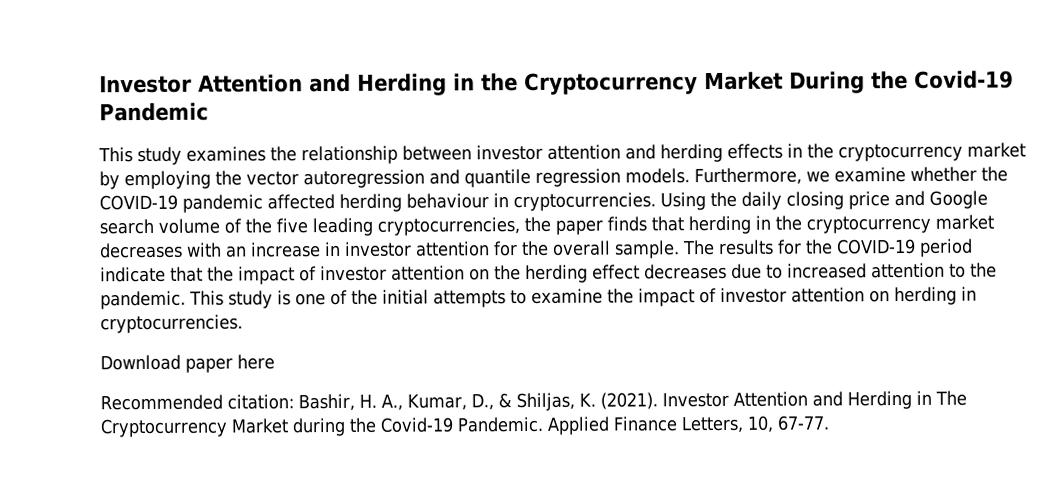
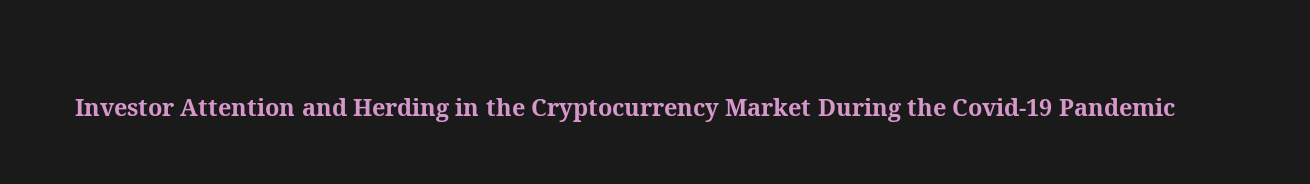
[98,142,1026,166] [99,166,1008,190] [99,190,988,213] [99,214,994,237] [99,238,973,259] [100,262,997,285] [100,286,977,310] [100,314,243,334] [100,354,275,373] [100,390,967,412] [100,415,829,438] // This study examines the relationship between investor attention and herding effects in the cryptocurrency market by employing the vector autoregression and quantile regression models. Furthermore, we examine whether the COVID-19 pandemic affected herding behaviour in cryptocurrencies. Using the daily closing price and Google search volume of the five leading cryptocurrencies, the paper finds that herding in the cryptocurrency market decreases with an increase in investor attention for the overall sample. The results for the COVID-19 period indicate that the impact of investor attention on the herding effect decreases due to increased attention to the pandemic. This study is one of the initial attempts to examine the impact of investor attention on herding in cryptocurrencies. // Download paper here // Recommended citation: Bashir, H. A., Kumar, D., & Shiljas, K. (2021). Investor Attention and Herding in The Cryptocurrency Market during the Covid-19 Pandemic. Applied Finance Letters, 10, 67-77. -> (1175, 107) none

